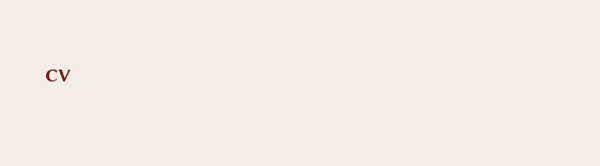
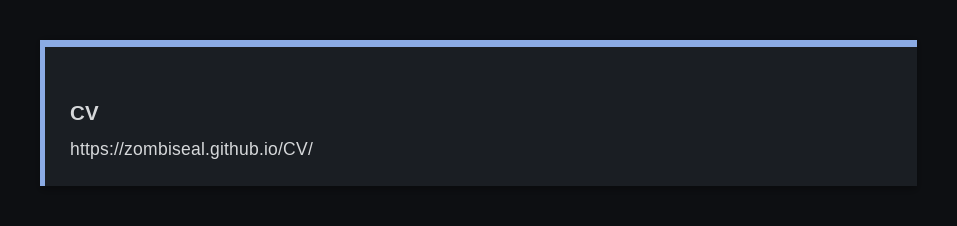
(72, 75) none -> [70,142,313,159] // https://zombiseal.github.io/CV/

